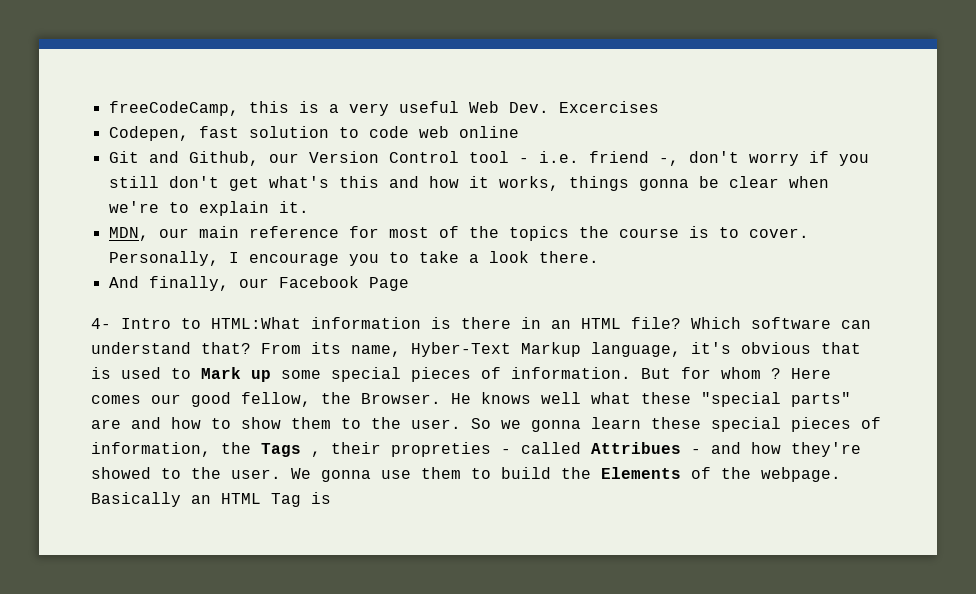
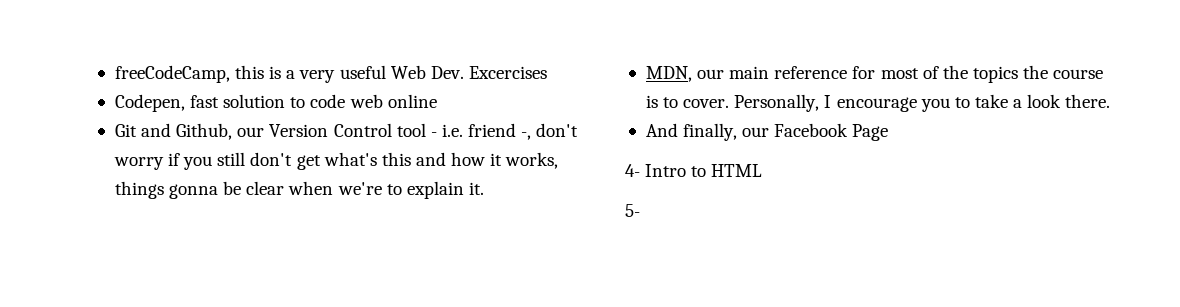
[211,317,871,329] [91,342,861,357] [91,367,831,382] [91,392,851,407] [91,417,881,432] [91,442,861,457] [91,467,841,482] [91,492,331,507] HTML:What information is there in an HTML file? Which software can understand that? From its name, Hyber-Text Markup language, it's obvious that is used to Mark up some special pieces of information. But for whom ? Here comes our good fellow, the Browser. He knows well what these "special parts" are and how to show them to the user. So we gonna learn these special pieces of information, the Tags , their propreties - called Attribues - and how they're showed to the user. We gonna use them to build the Elements of the webpage. Basically an HTML Tag is -> [711,164,763,177] [625,204,640,217] HTML // 5-

